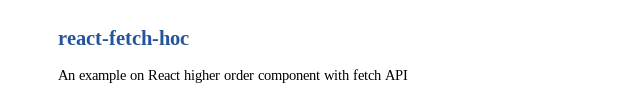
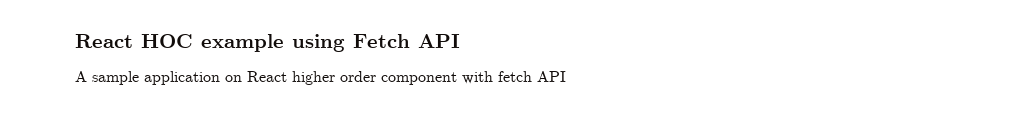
[58,30,189,45] [58,70,126,83] react-fetch-hoc // An example -> [75,34,460,52] [75,71,220,85] React HOC example using Fetch API // A sample application

